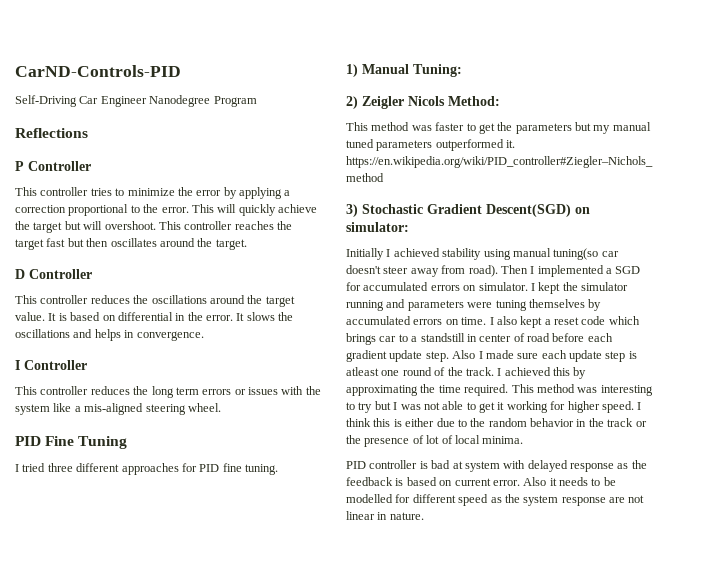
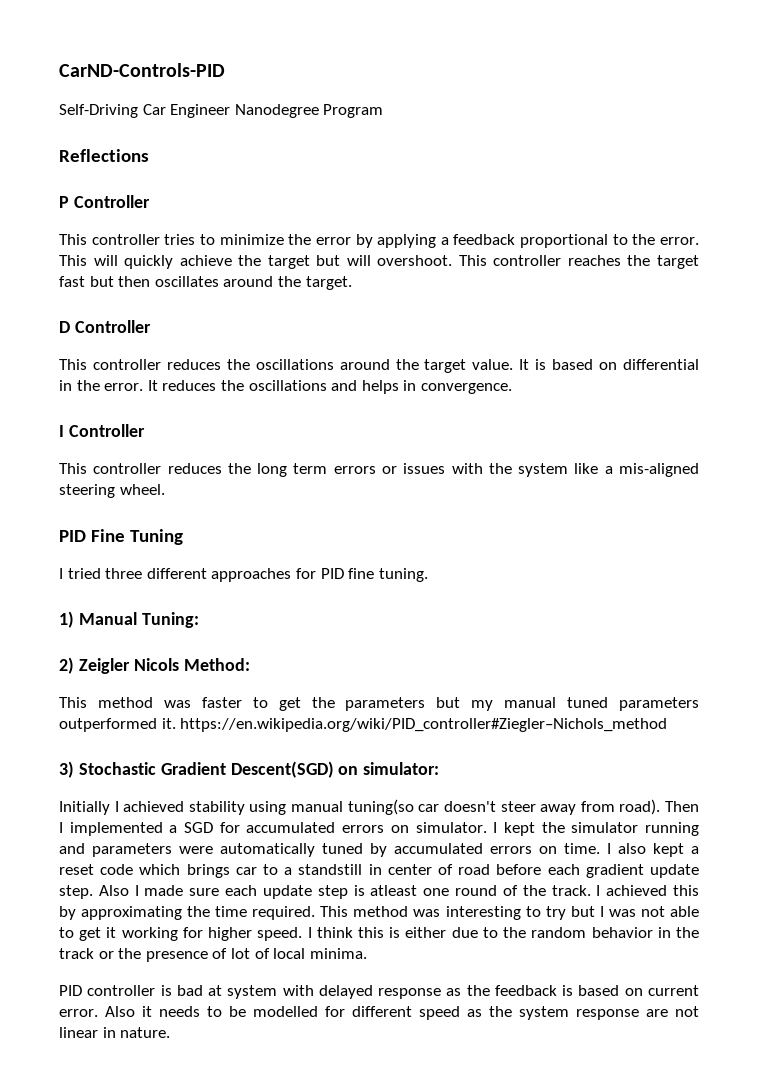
[15,205,66,213] correction -> [453,234,516,245] feedback
[246,312,275,321] slows -> [162,380,217,391] reduces
[495,299,585,311] tuning themselves -> [220,843,363,857] automatically tuned

